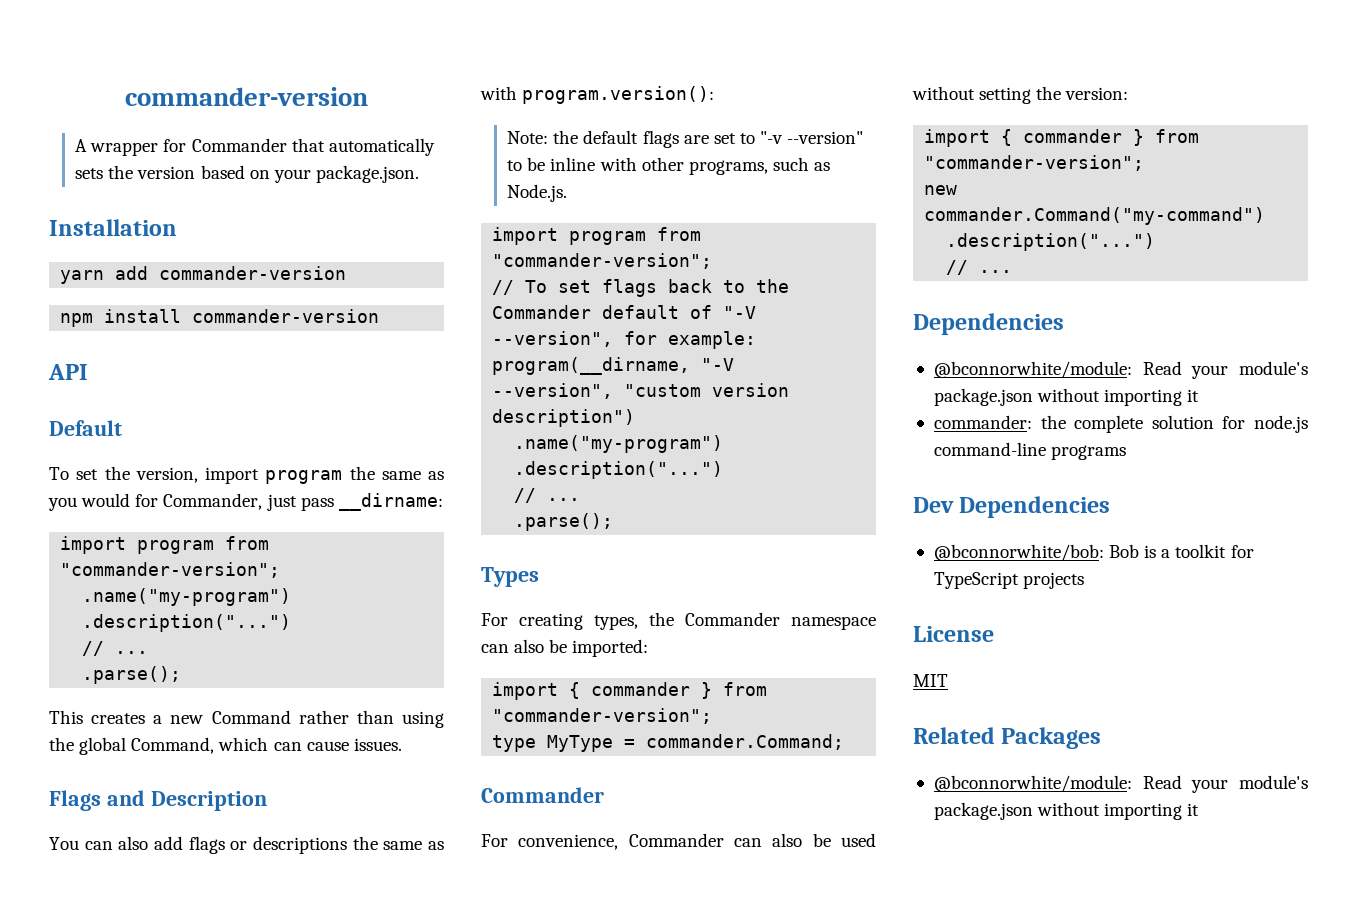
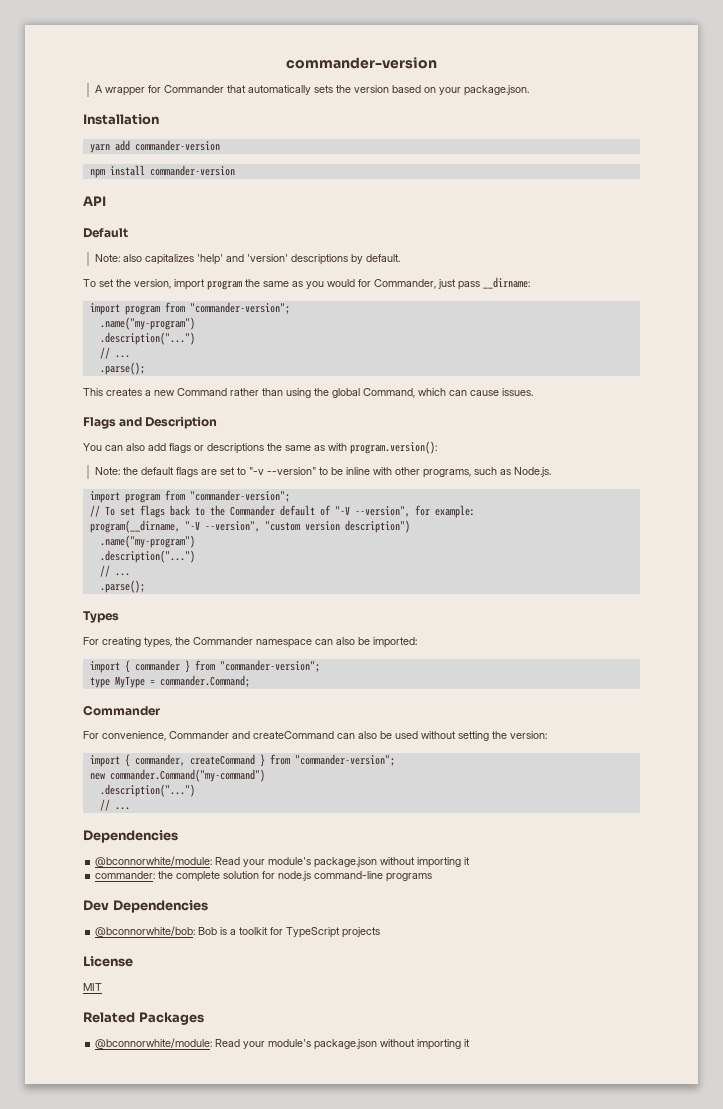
(122, 428) none -> [95,254,401,265] // Note: also capitalizes 'help' and 'version' descriptions by default.
(724, 840) none -> [232,731,334,739] and createCommand
[1023,129,1123,143] commander -> [134,754,255,766] commander, createCommand

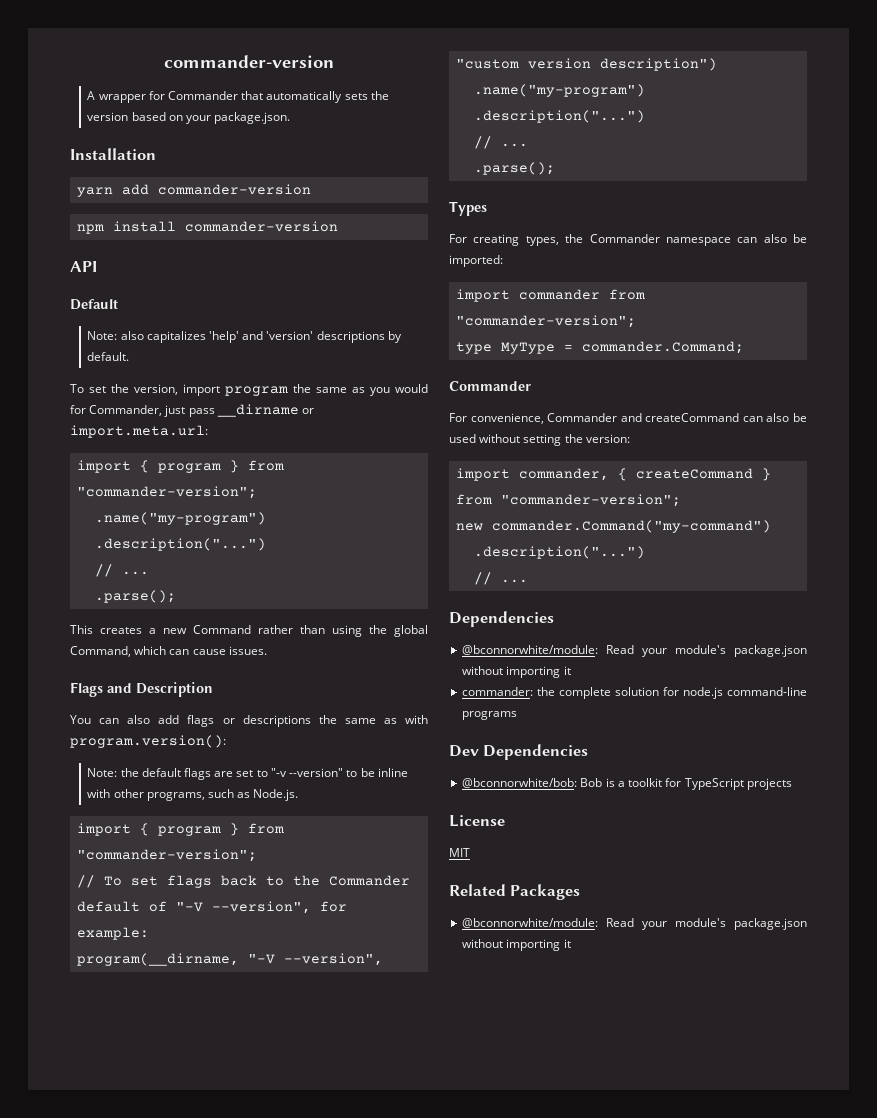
[483,277,530,289] [89,303,160,315] __dirname: // import program -> [216,404,315,417] [70,425,208,438] [77,460,240,473] __dirname or import.meta.url: // import { program }
[124,493,160,503] program -> [140,823,240,836] { program }
[124,660,190,673] { commander } -> [519,289,601,300] commander
[124,754,185,767] { commander, -> [519,468,628,481] commander, {

